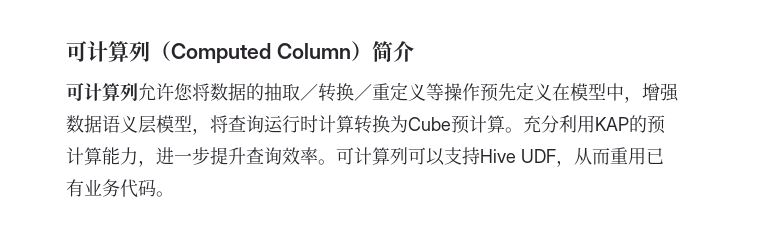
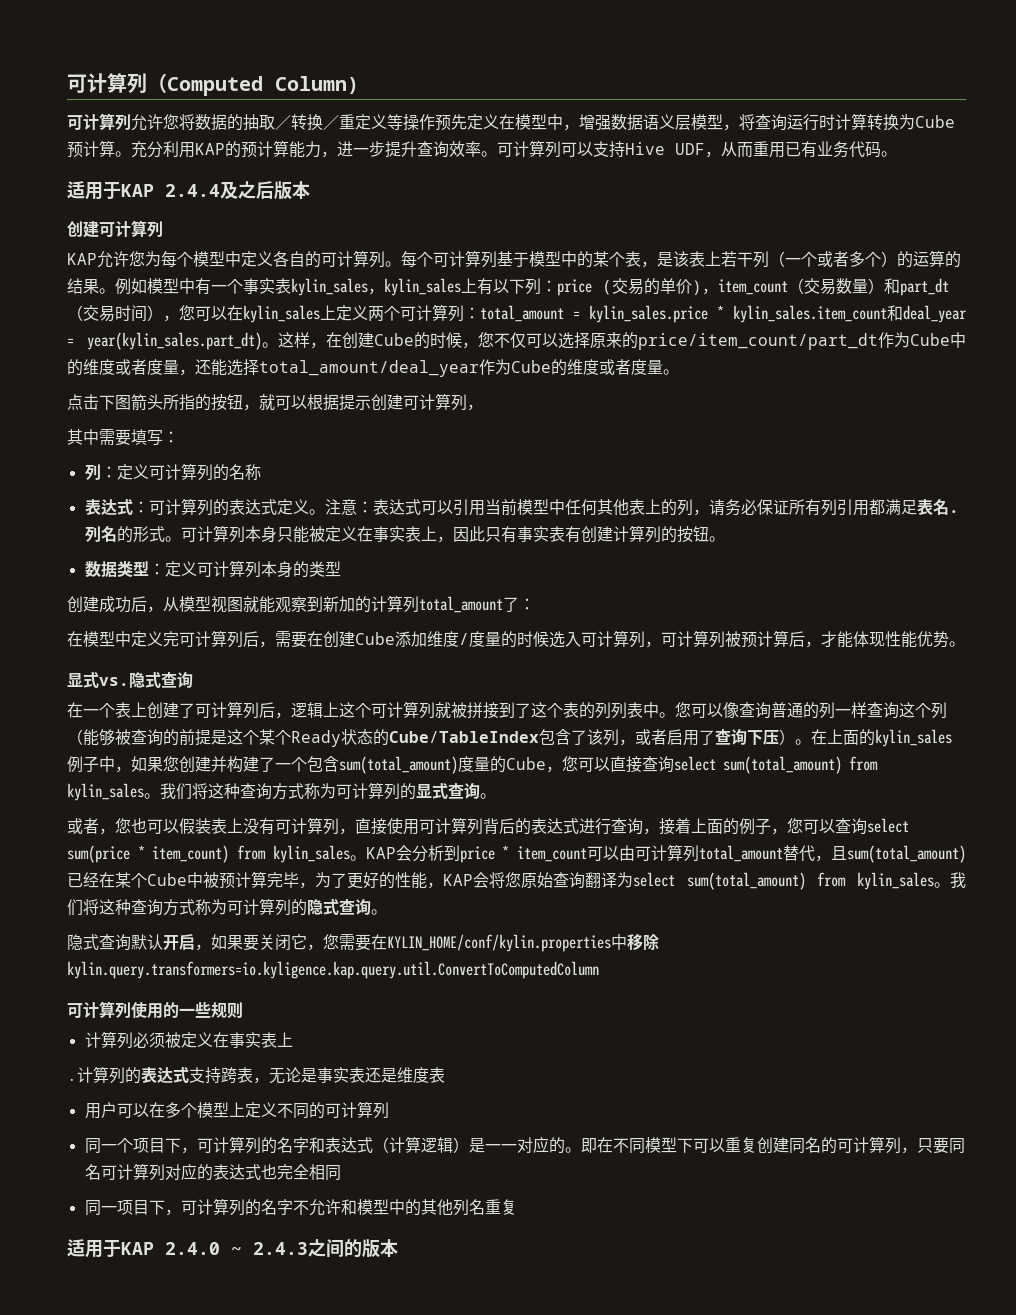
[276,41,414,62] Column）简介 -> [275,76,359,94] Column)
(174, 194) none -> [67,181,310,200] [67,220,163,238] [67,250,961,268] [67,278,949,296] [67,304,967,323] [67,332,966,350] [67,359,679,377] [67,393,483,411] [67,429,179,446] [84,463,261,481] [84,498,959,516] [84,525,725,543] [84,560,341,578] [67,595,535,613] [67,630,965,648] [67,671,193,688] [67,701,947,719] [67,728,952,747] [67,756,878,774] [67,782,496,801] [67,817,909,835] [67,844,966,863] [67,871,966,890] [67,898,387,916] [67,934,659,952] [67,961,599,979] [67,1001,243,1019] [84,1031,293,1049] [67,1066,445,1084] [84,1101,389,1119] [84,1136,965,1154] [84,1163,341,1181] [84,1198,517,1216] [67,1239,398,1258] // 适用于KAP 2.4.4及之后版本 // 创建可计算列 // KAP允许您为每个模型中定义各自的可计算列。每个可计算列基于模型中的某个表，是该表上若干列（一个或者多个）的运算的结果。例如模型中有一个事实表kylin_sales，kylin_sales上有以下列：price (交易的单价)，item_count（交易数量）和part_dt（交易时间），您可以在kylin_sales上定义两个可计算列：total_amount = kylin_sales.price * kylin_sales.item_count和deal_year = year(kylin_sales.part_dt)。这样，在创建Cube的时候，您不仅可以选择原来的price/item_count/part_dt作为Cube中的维度或者度量，还能选择total_amount/deal_year作为Cube的维度或者度量。 // 点击下图箭头所指的按钮，就可以根据提示创建可计算列， // 其中需要填写： // 列：定义可计算列的名称 // 表达式：可计算列的表达式定义。注意：表达式可以引用当前模型中任何其他表上的列，请务必保证所有列引用都满足表名.列名的形式。可计算列本身只能被定义在事实表上，因此只有事实表有创建计算列的按钮。 // 数据类型：定义可计算列本身的类型 // 创建成功后，从模型视图就能观察到新加的计算列total_amount了： // 在模型中定义完可计算列后，需要在创建Cube添加维度/度量的时候选入可计算列，可计算列被预计算后，才能体现性能优势。 // 显式vs.隐式查询 // 在一个表上创建了可计算列后，逻辑上这个可计算列就被拼接到了这个表的列列表中。您可以像查询普通的列一样查询这个列（能够被查询的前提是这个某个Ready状态的Cube/TableIndex包含了该列，或者启用了查询下压）。在上面的kylin_sales例子中，如果您创建并构建了一个包含sum(total_amount)度量的Cube，您可以直接查询select sum(total_amount) from kylin_sales。我们将这种查询方式称为可计算列的显式查询。 // 或者，您也可以假装表上没有可计算列，直接使用可计算列背后的表达式进行查询，接着上面的例子，您可以查询select sum(price * item_count) from kylin_sales。KAP会分析到price * item_count可以由可计算列total_amount替代，且sum(total_amount)已经在某个Cube中被预计算完毕，为了更好的性能，KAP会将您原始查询翻译为select sum(total_amount) from kylin_sales。我们将这种查询方式称为可计算列的隐式查询。 // 隐式查询默认开启，如果要关闭它，您需要在KYLIN_HOME/conf/kylin.properties中移除kylin.query.transformers=io.kyligence.kap.query.util.ConvertToComputedColumn // 可计算列使用的一些规则 // 计算列必须被定义在事实表上 // .计算列的表达式支持跨表，无论是事实表还是维度表 // 用户可以在多个模型上定义不同的可计算列 // 同一个项目下，可计算列的名字和表达式（计算逻辑）是一一对应的。即在不同模型下可以重复创建同名的可计算列，只要同名可计算列对应的表达式也完全相同 // 同一项目下，可计算列的名字不允许和模型中的其他列名重复 // 适用于KAP 2.4.0 ~ 2.4.3之间的版本

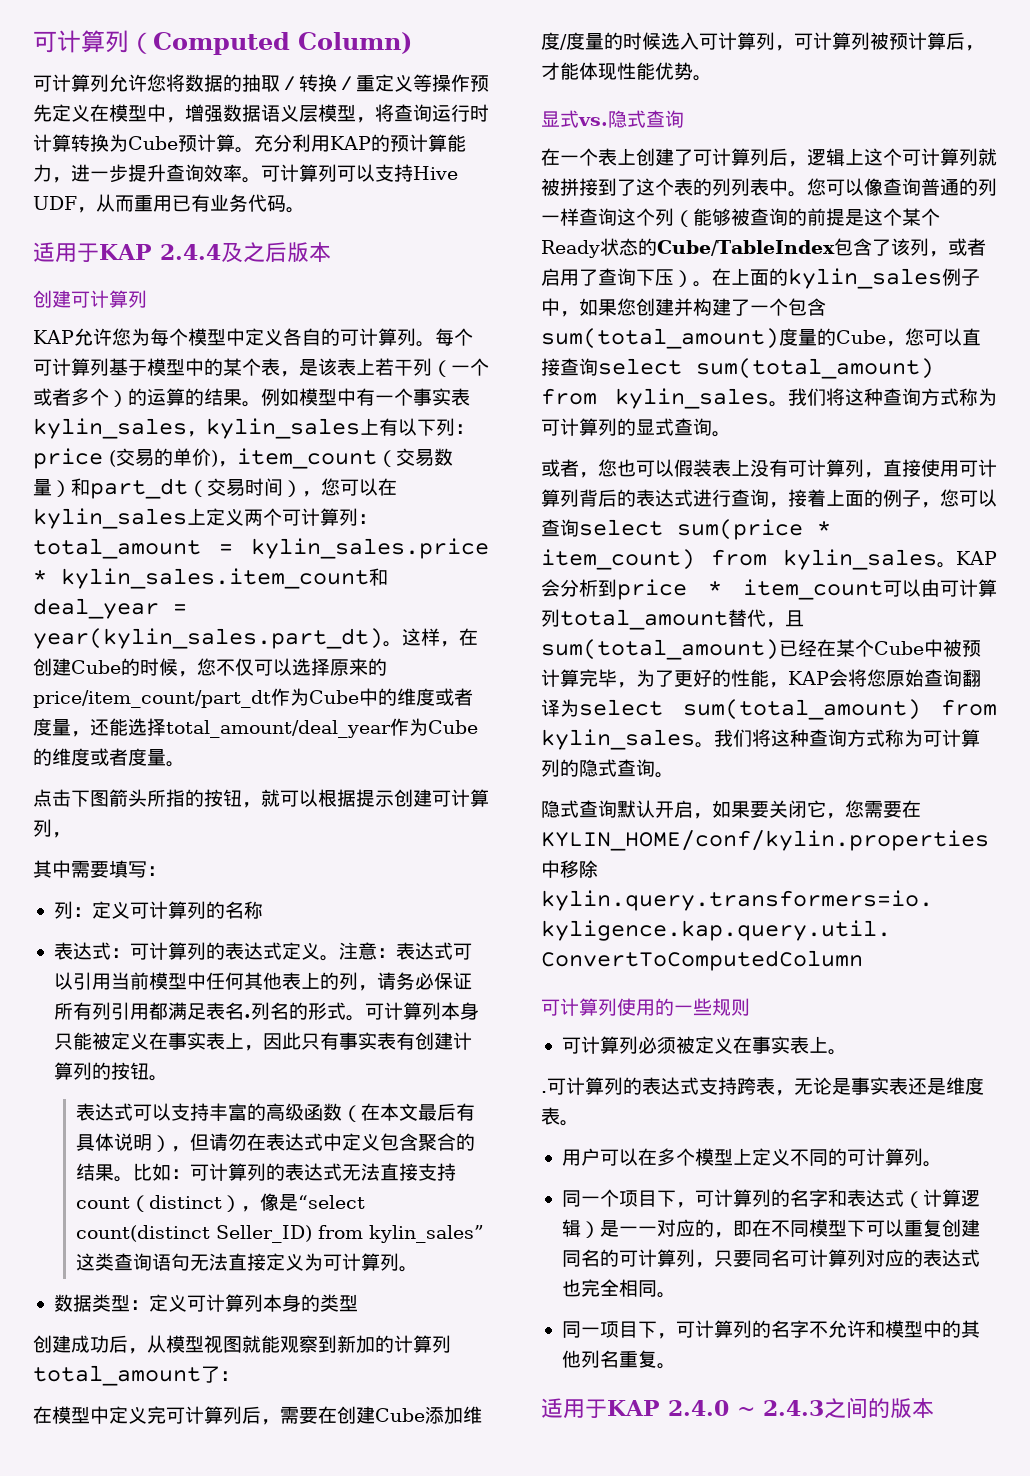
(725, 539) none -> [76,1103,476,1122] [76,1133,476,1152] [76,1163,457,1182] [76,1193,366,1212] [76,1225,485,1243] [76,1253,419,1272] // 表达式可以支持丰富的高级函数（在本文最后有具体说明），但请勿在表达式中定义包含聚合的结果。比如：可计算列的表达式无法直接支持count（distinct），像是“select count(distinct Seller_ID) from kylin_sales”这类查询语句无法直接定义为可计算列。
(243, 1010) none -> [561,1037,581,1054] 可
[67,1078,77,1081] // . -> [827,1049,847,1055] [541,1078,566,1095] 。 // .可
(445, 1075) none -> [560,1120,579,1126] 。
(389, 1110) none -> [922,1161,942,1167] 。
[564,1147,581,1153] 。 -> [713,1232,733,1238] ，
(341, 1173) none -> [656,1292,676,1298] 。
(517, 1207) none -> [656,1363,676,1369] 。

